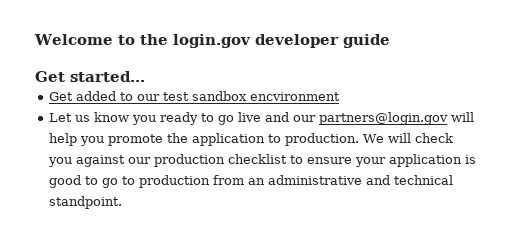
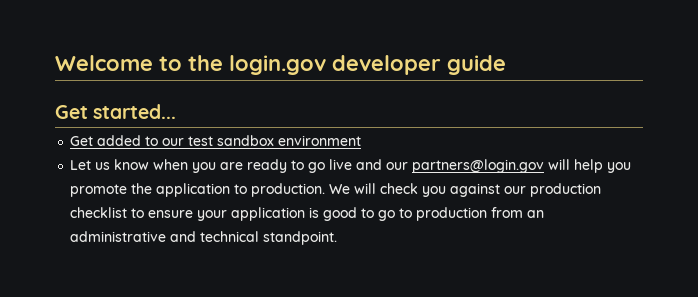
[249,92,340,101] encvironment -> [278,135,362,146] environment
[131,115,156,125] you -> [153,159,244,173] when you are

